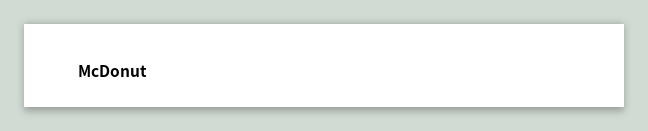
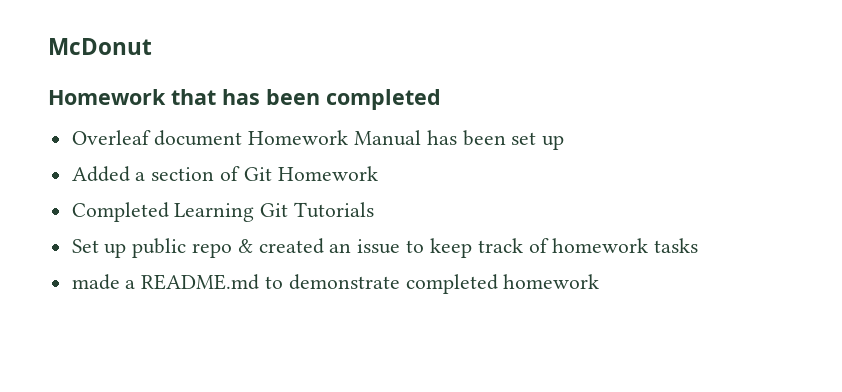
(147, 71) none -> [48,89,441,110] [71,130,565,150] [71,166,378,182] [71,202,375,222] [71,238,699,258] [71,274,600,294] // Homework that has been completed // Overleaf document Homework Manual has been set up // Added a section of Git Homework // Completed Learning Git Tutorials // Set up public repo & created an issue to keep track of homework tasks // made a README.md to demonstrate completed homework

